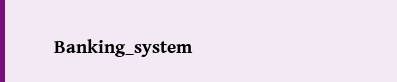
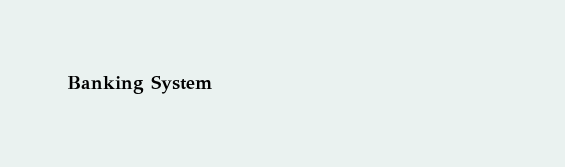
[54,39,193,57] Banking_system -> [67,75,212,94] Banking System

